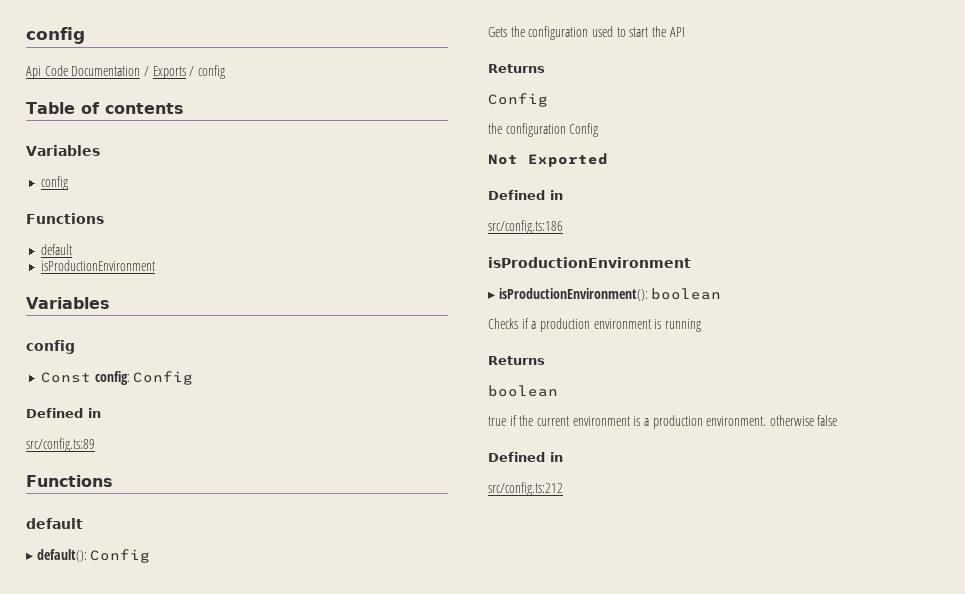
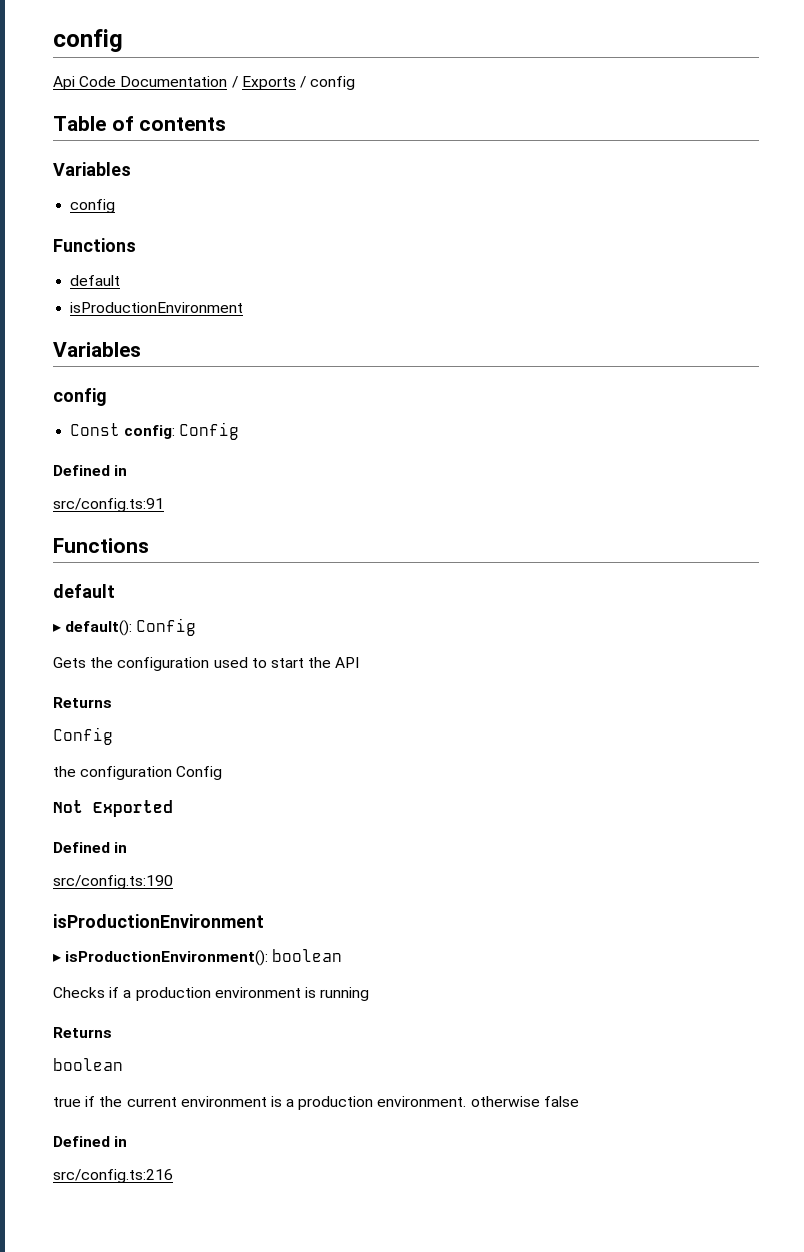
[26,438,95,452] src/config.ts:89 -> [53,498,164,512] src/config.ts:91
[488,220,563,234] src/config.ts:186 -> [53,875,173,889] src/config.ts:190
[488,482,563,496] src/config.ts:212 -> [53,1169,173,1183] src/config.ts:216

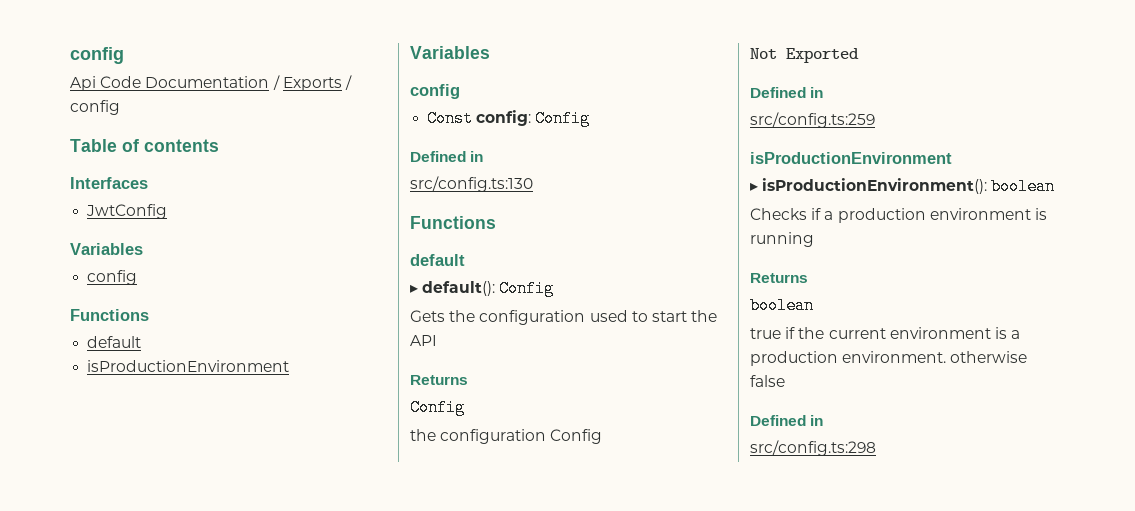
(227, 124) none -> [70,177,148,189] [86,204,168,219] // Interfaces // JwtConfig
[53,498,164,512] src/config.ts:91 -> [410,176,533,192] src/config.ts:130
[53,875,173,889] src/config.ts:190 -> [750,112,875,128] src/config.ts:259
[53,1169,173,1183] src/config.ts:216 -> [750,440,876,456] src/config.ts:298

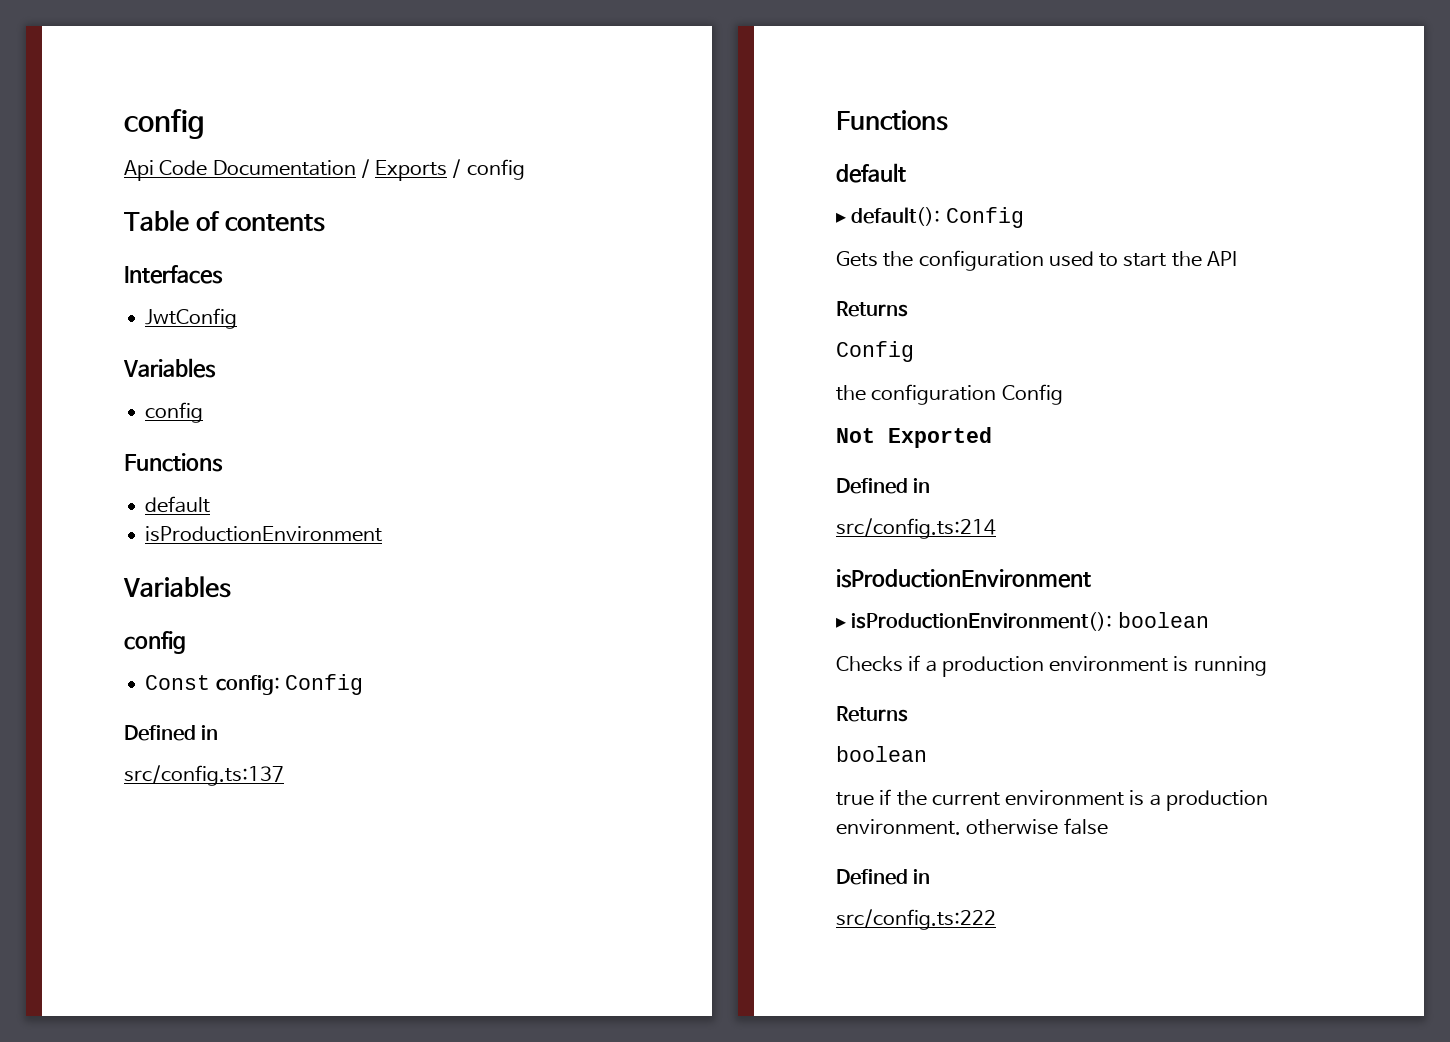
[410,176,533,192] src/config.ts:130 -> [124,765,284,786] src/config.ts:137
[750,112,875,128] src/config.ts:259 -> [836,518,996,539] src/config.ts:214
[750,440,876,456] src/config.ts:298 -> [836,909,996,930] src/config.ts:222

